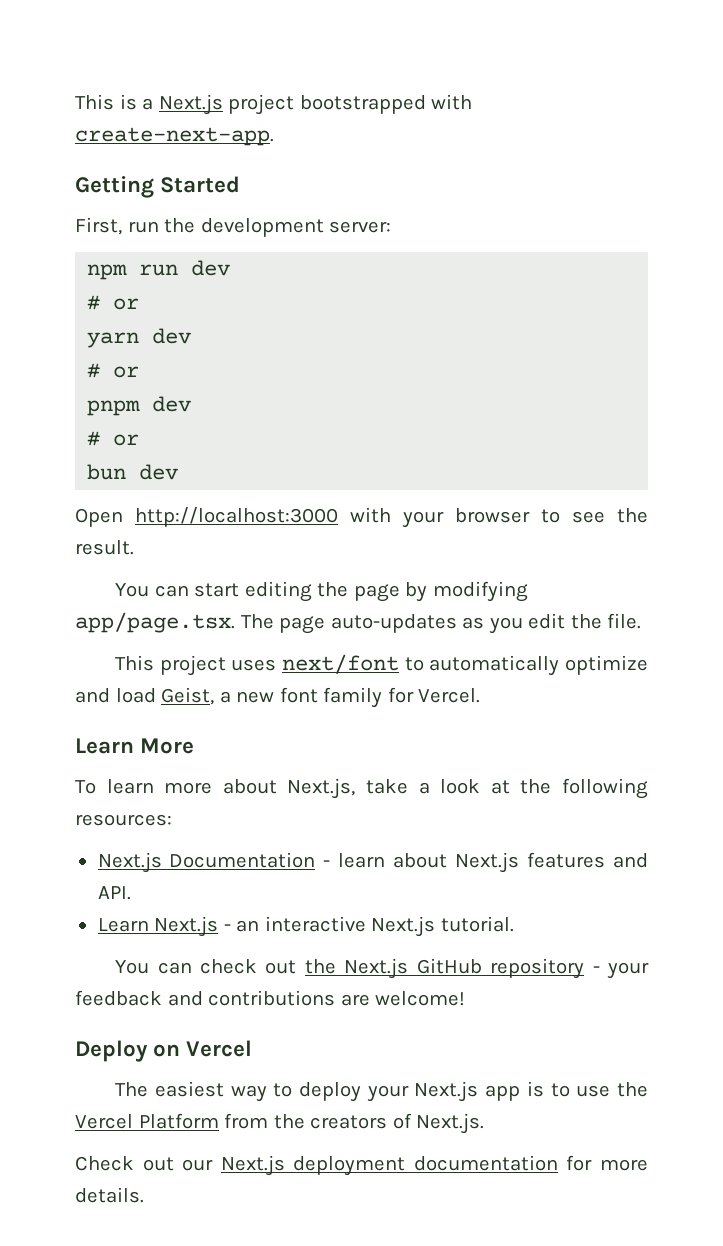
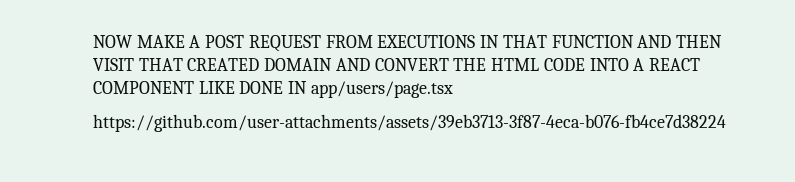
[75,94,473,115] [75,127,274,146] [75,176,241,198] [75,217,392,237] [87,260,231,280] [87,295,140,310] [87,328,192,348] [87,363,140,378] [87,396,192,416] [87,431,140,446] [87,464,179,480] [75,507,648,528] [75,540,134,555] [115,581,528,602] [75,612,642,634] [115,654,648,676] [75,687,481,708] [75,738,195,754] [75,778,649,799] [75,814,172,826] [97,852,648,873] [97,886,131,900] [97,916,514,937] [115,958,649,979] [75,990,466,1006] [75,1040,253,1062] [115,1081,648,1102] [75,1113,485,1134] [75,1155,648,1176] [75,1187,144,1203] This is a Next.js project bootstrapped with create-next-app. // Getting Started // First, run the development server: // npm run dev // # or // yarn dev // # or // pnpm dev // # or // bun dev // Open http://localhost:3000 with your browser to see the result. // You can start editing the page by modifying app/page.tsx. The page auto-updates as you edit the file. // This project uses next/font to automatically optimize and load Geist, a new font family for Vercel. // Learn More // To learn more about Next.js, take a look at the following resources: // Next.js Documentation - learn about Next.js features and API. // Learn Next.js - an interactive Next.js tutorial. // You can check out the Next.js GitHub repository - your feedback and contributions are welcome! // Deploy on Vercel // The easiest way to deploy your Next.js app is to use the Vercel Platform from the creators of Next.js. // Check out our Next.js deployment documentation for more details. -> [93,35,722,52] [93,58,700,71] [93,81,453,98] [93,114,726,132] NOW MAKE A POST REQUEST FROM EXECUTIONS IN THAT FUNCTION AND THEN VISIT THAT CREATED DOMAIN AND CONVERT THE HTML CODE INTO A REACT COMPONENT LIKE DONE IN app/users/page.tsx // https://github.com/user-attachments/assets/39eb3713-3f87-4eca-b076-fb4ce7d38224

